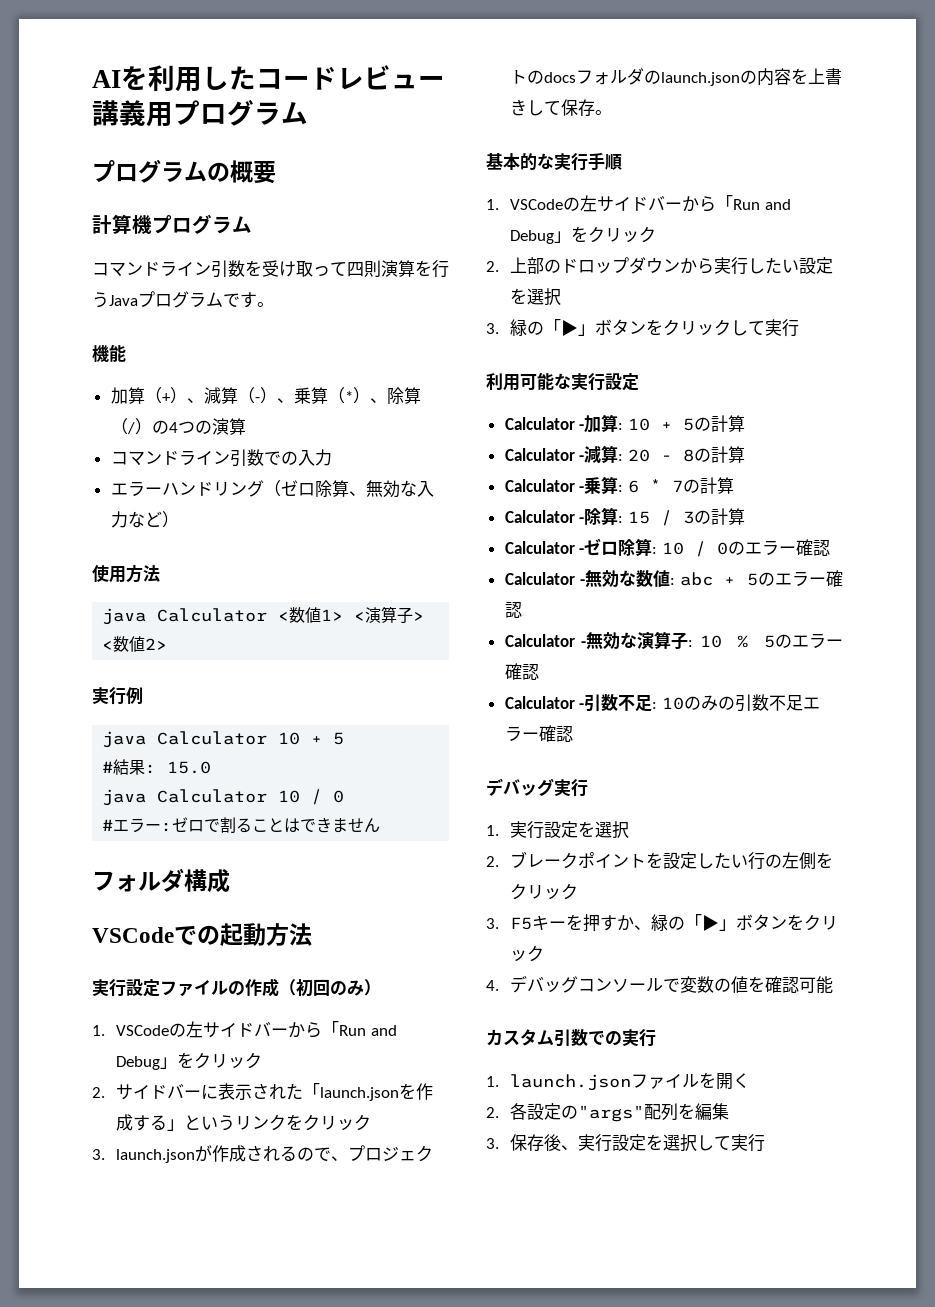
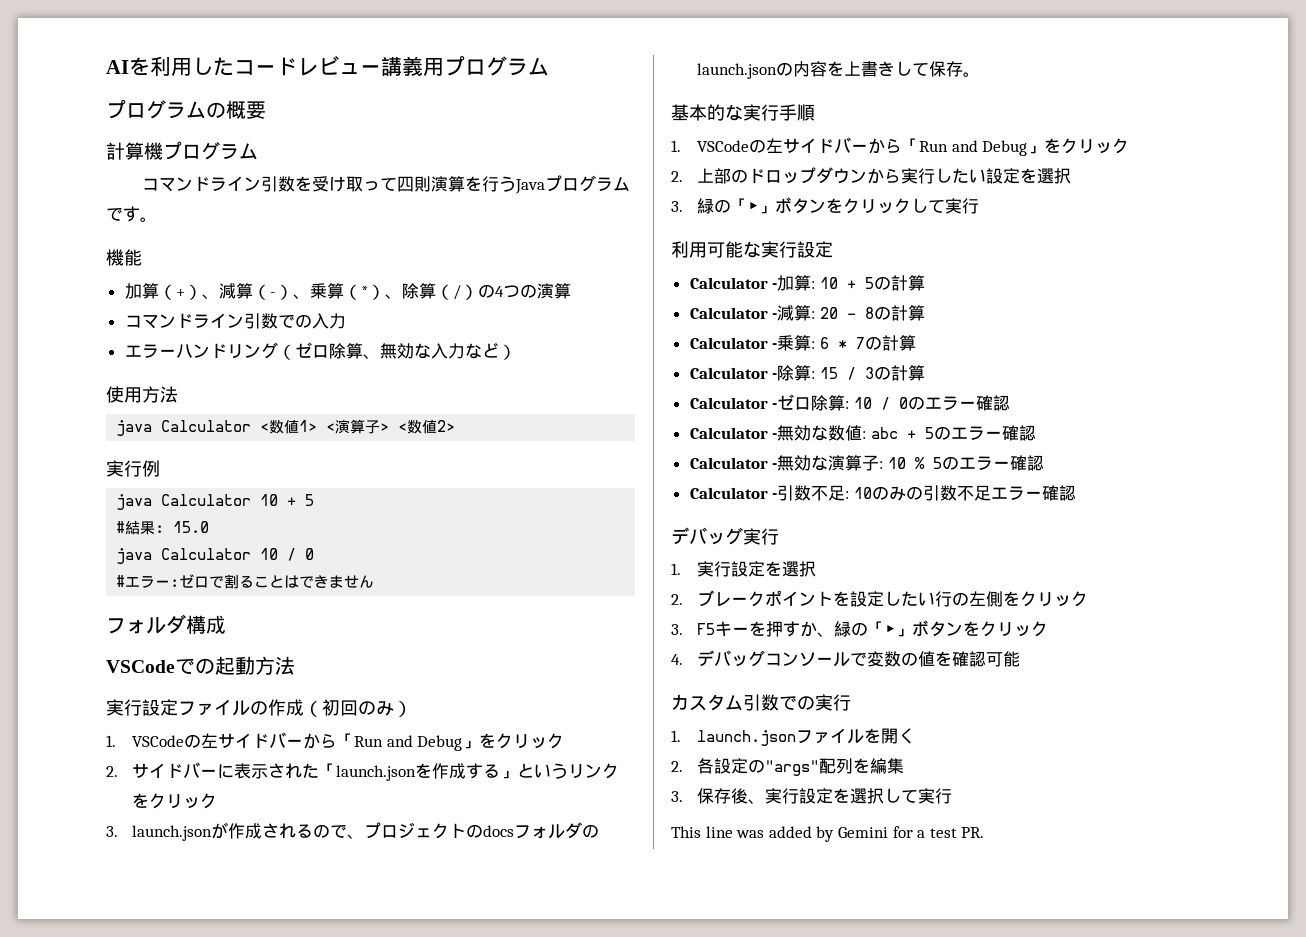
(766, 1143) none -> [671,826,985,842] // This line was added by Gemini for a test PR.

